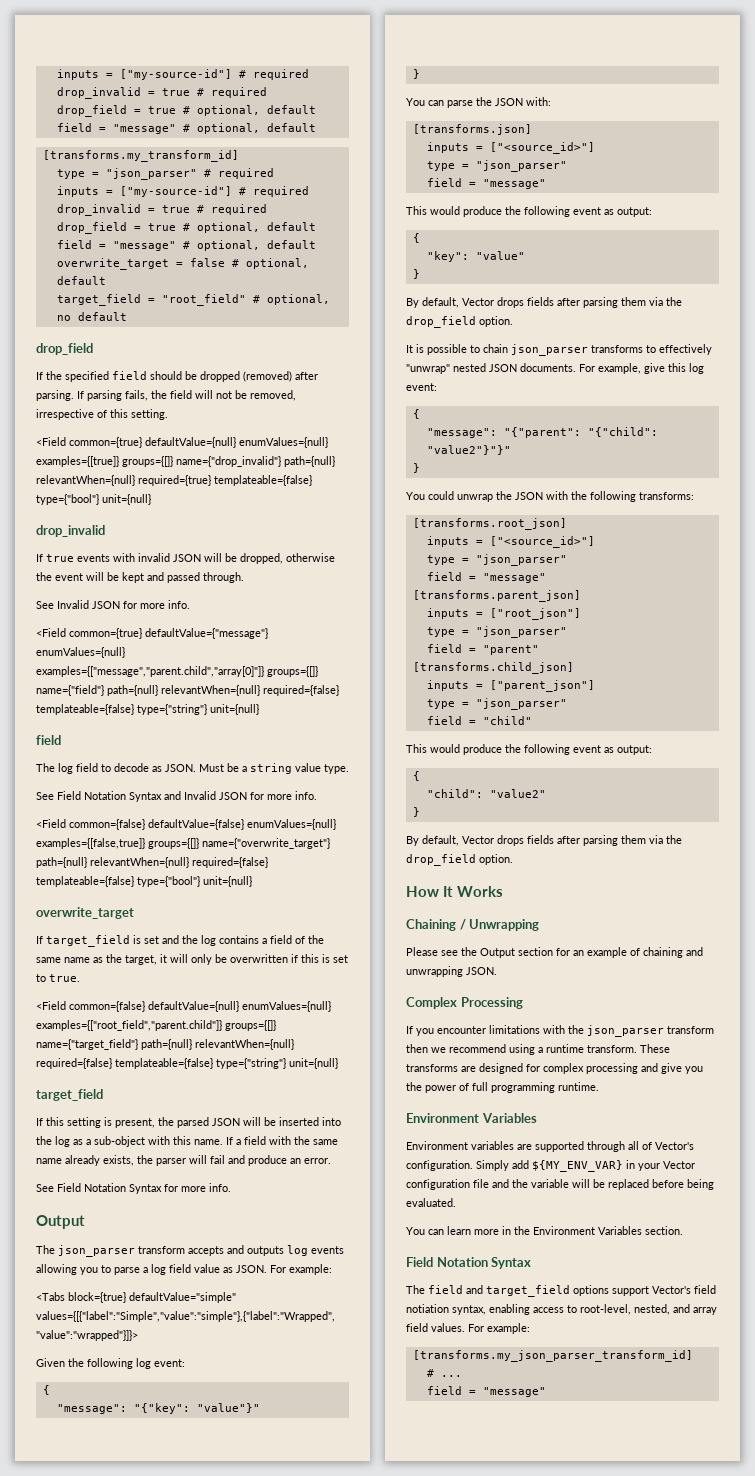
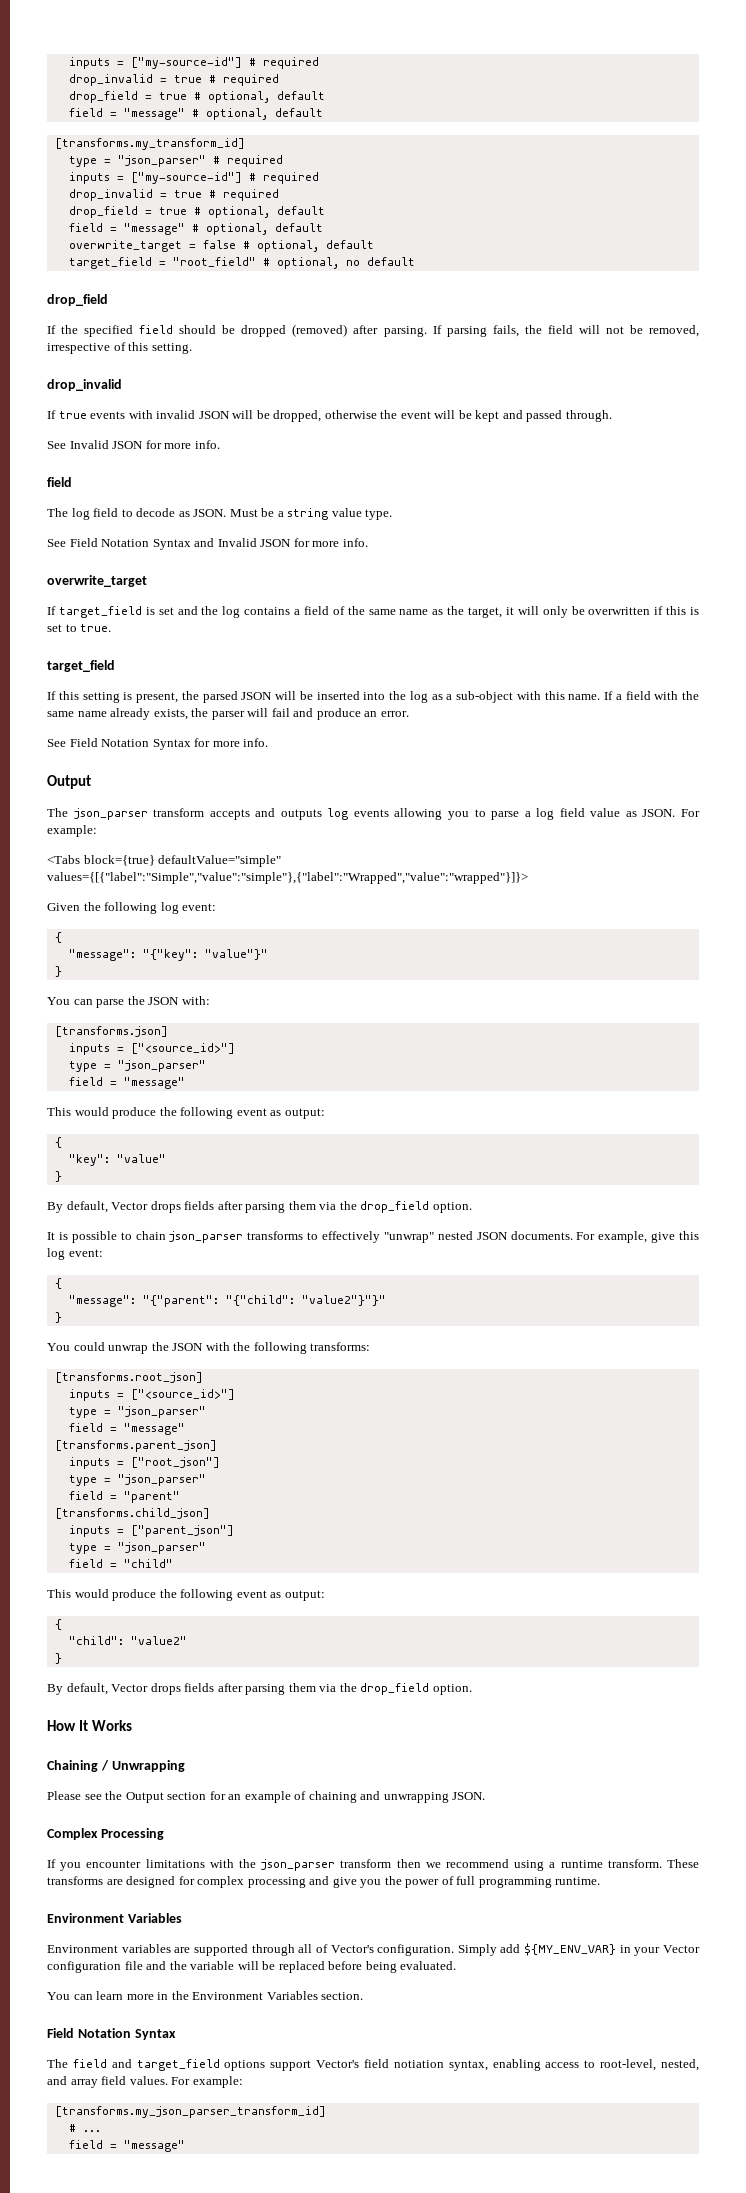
[36,437,328,448] [36,456,335,467] [36,475,312,486] [36,494,151,505] // <Field common={true} defaultValue={null} enumValues={null} examples={[true]} groups={[]} name={"drop_invalid"} path={null} relevantWhen={null} required={true} templateable={false} type={"bool"} unit={null} -> (192, 348) none
[36,628,268,639] [36,647,125,658] [36,666,318,677] [36,685,339,696] [36,704,259,715] // <Field common={true} defaultValue={"message"} enumValues={null} examples={["message","parent.child","array[0]"]} groups={[]} name={"field"} path={null} relevantWhen={null} required={false} templateable={false} type={"string"} unit={null} -> (220, 444) none
[36,819,336,830] [36,838,330,849] [36,857,268,868] [36,876,252,887] // <Field common={false} defaultValue={false} enumValues={null} examples={[false,true]} groups={[]} name={"overwrite_target"} path={null} relevantWhen={null} required={false} templateable={false} type={"bool"} unit={null} -> (368, 542) none
[36,1001,331,1012] [36,1020,276,1031] [36,1039,294,1050] [36,1058,338,1069] // <Field common={false} defaultValue={null} enumValues={null} examples={["root_field","parent.child"]} groups={[]} name={"target_field"} path={null} relevantWhen={null} required={false} templateable={false} type={"string"} unit={null} -> (112, 628) none

